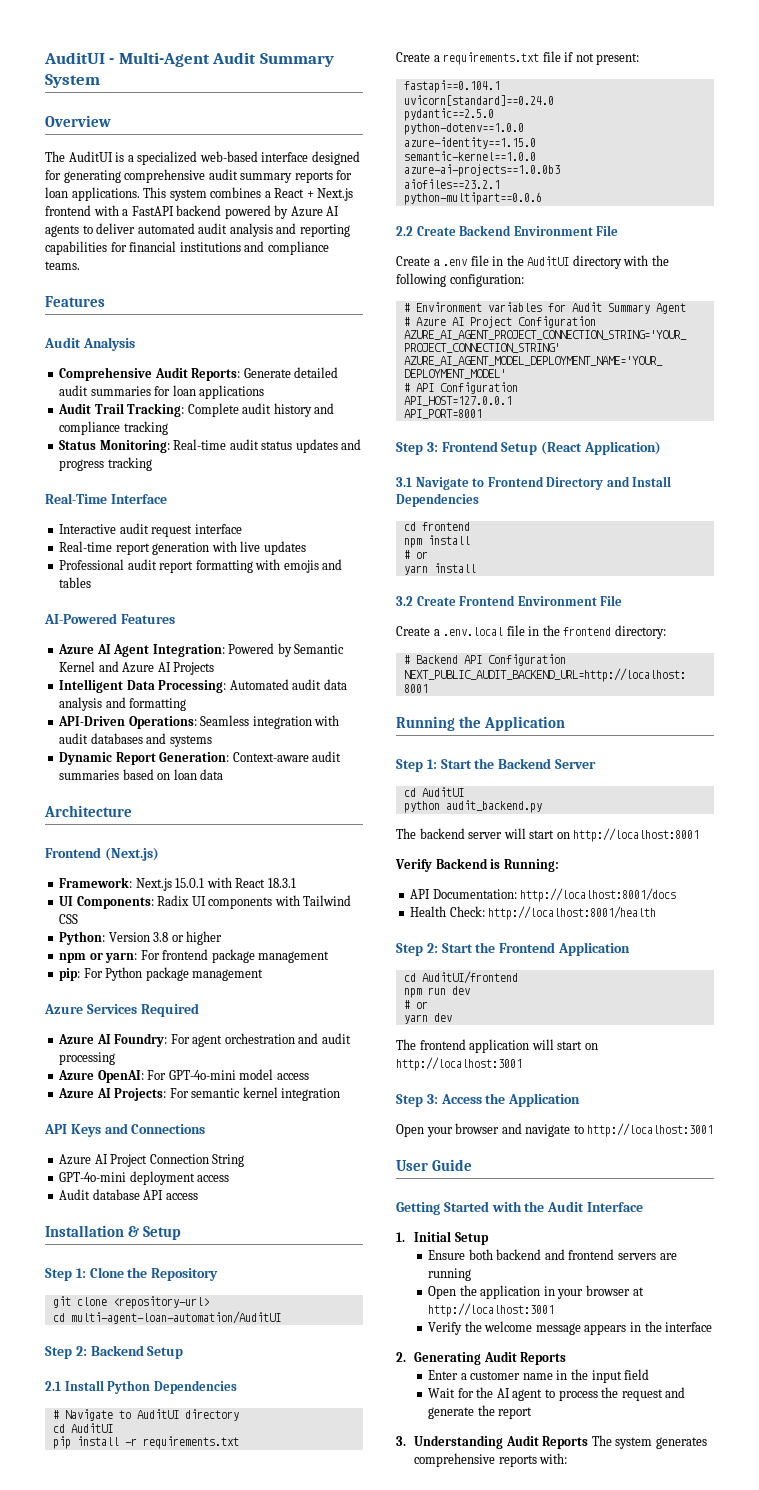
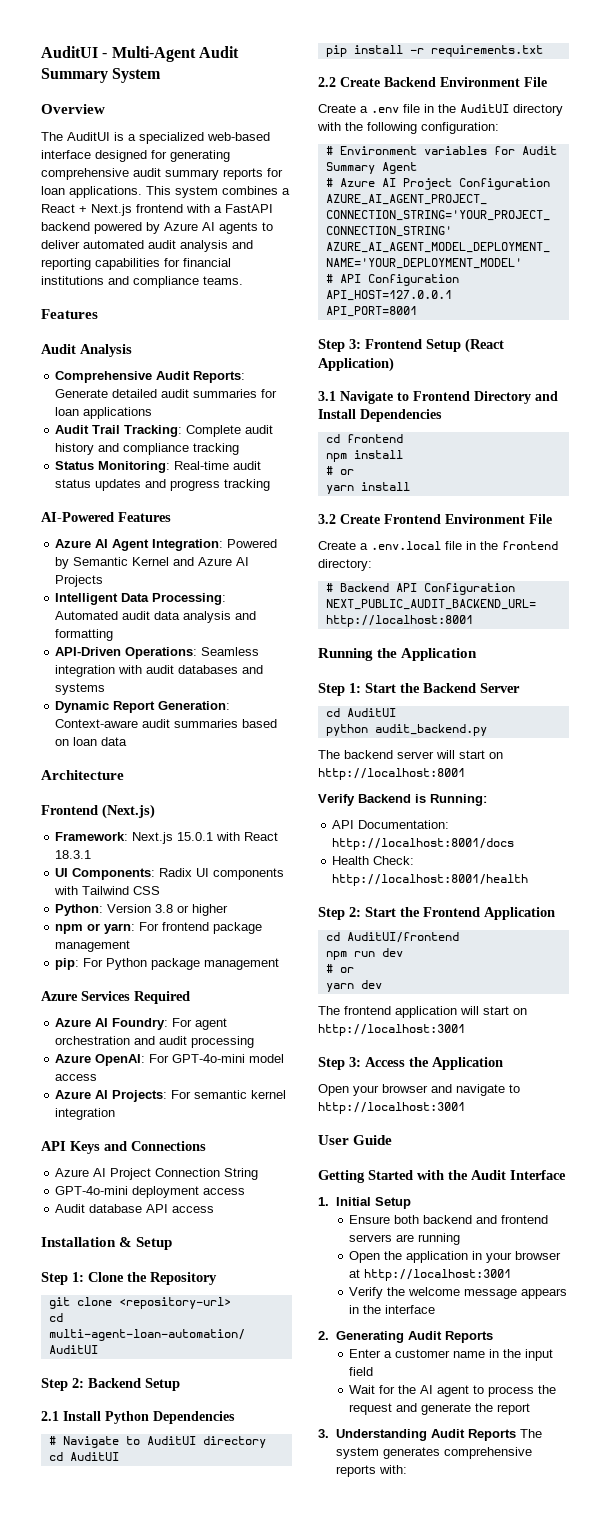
[45,493,167,504] [59,523,242,537] [59,541,306,555] [59,559,343,573] [59,577,92,588] // Real-Time Interface // Interactive audit request interface // Real-time report generation with live updates // Professional audit report formatting with emojis and tables -> (271, 485) none
[396,51,640,65] [403,80,500,93] [403,95,554,106] [403,108,494,121] [403,123,524,135] [403,137,536,149] [403,151,536,161] [403,164,560,177] [403,179,500,189] [403,192,542,205] // Create a requirements.txt file if not present: // fastapi==0.104.1 // uvicorn[standard]==0.24.0 // pydantic==2.5.0 // python-dotenv==1.0.0 // azure-identity==1.15.0 // semantic-kernel==1.0.0 // azure-ai-projects==1.0.0b3 // aiofiles==23.2.1 // python-multipart==0.0.6 -> (543, 51) none

